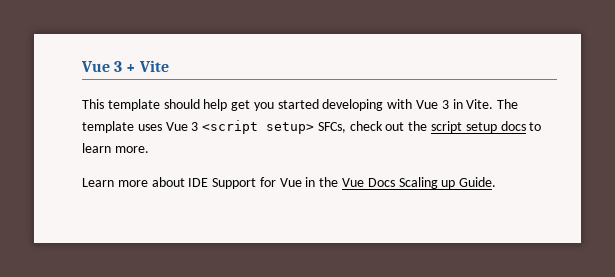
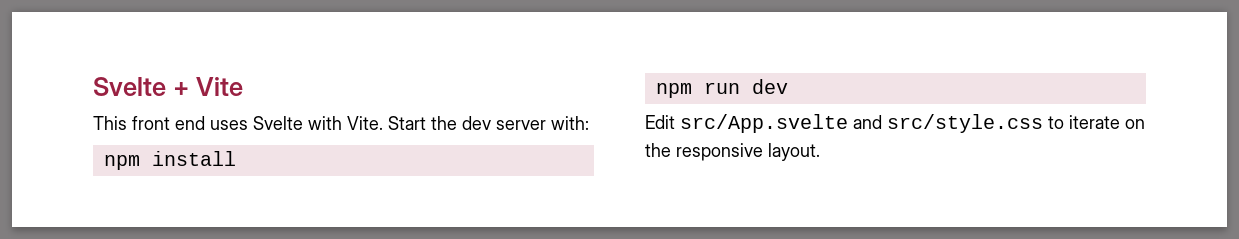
[81,61,123,72] Vue 3 -> [93,77,166,96] Svelte
[107,99,519,111] [82,120,542,134] [82,143,149,153] [82,177,497,189] template should help get you started developing with Vue 3 in Vite. The template uses Vue 3 <script setup> SFCs, check out the script setup docs to learn more. // Learn more about IDE Support for Vue in the Vue Docs Scaling up Guide. -> [132,116,589,130] [103,151,236,170] [655,79,788,98] [645,114,1145,133] [645,143,820,161] front end uses Svelte with Vite. Start the dev server with: // npm install // npm run dev // Edit src/App.svelte and src/style.css to iterate on the responsive layout.

